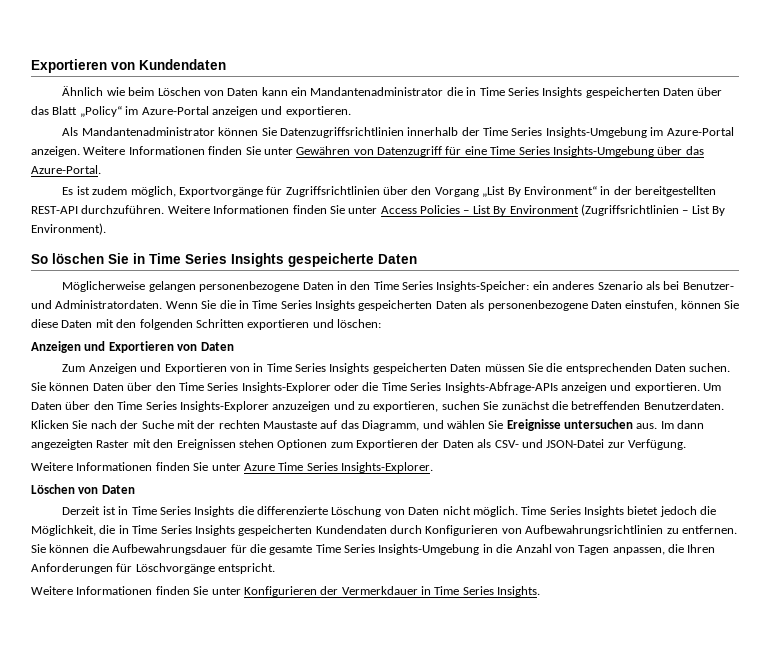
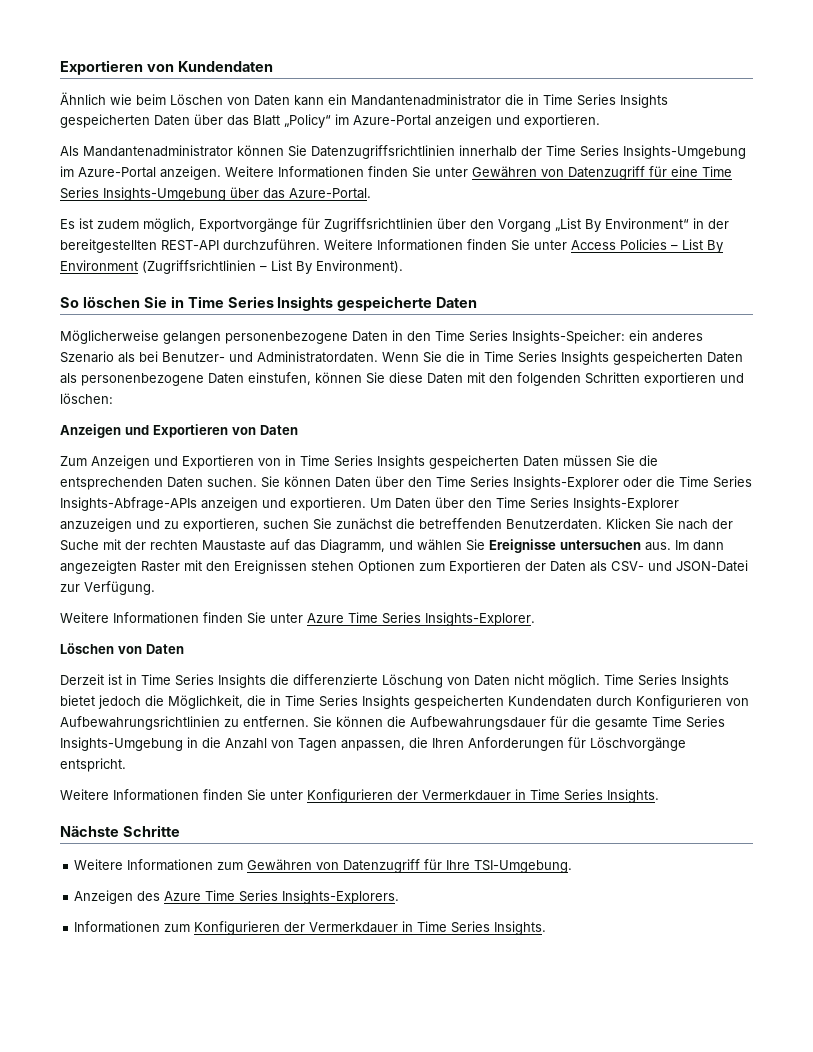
(541, 591) none -> [60,825,180,837] [74,859,573,873] [74,890,400,904] [74,921,547,935] // Nächste Schritte // Weitere Informationen zum Gewähren von Datenzugriff für Ihre TSI-Umgebung. // Anzeigen des Azure Time Series Insights-Explorers. // Informationen zum Konfigurieren der Vermerkdauer in Time Series Insights.

